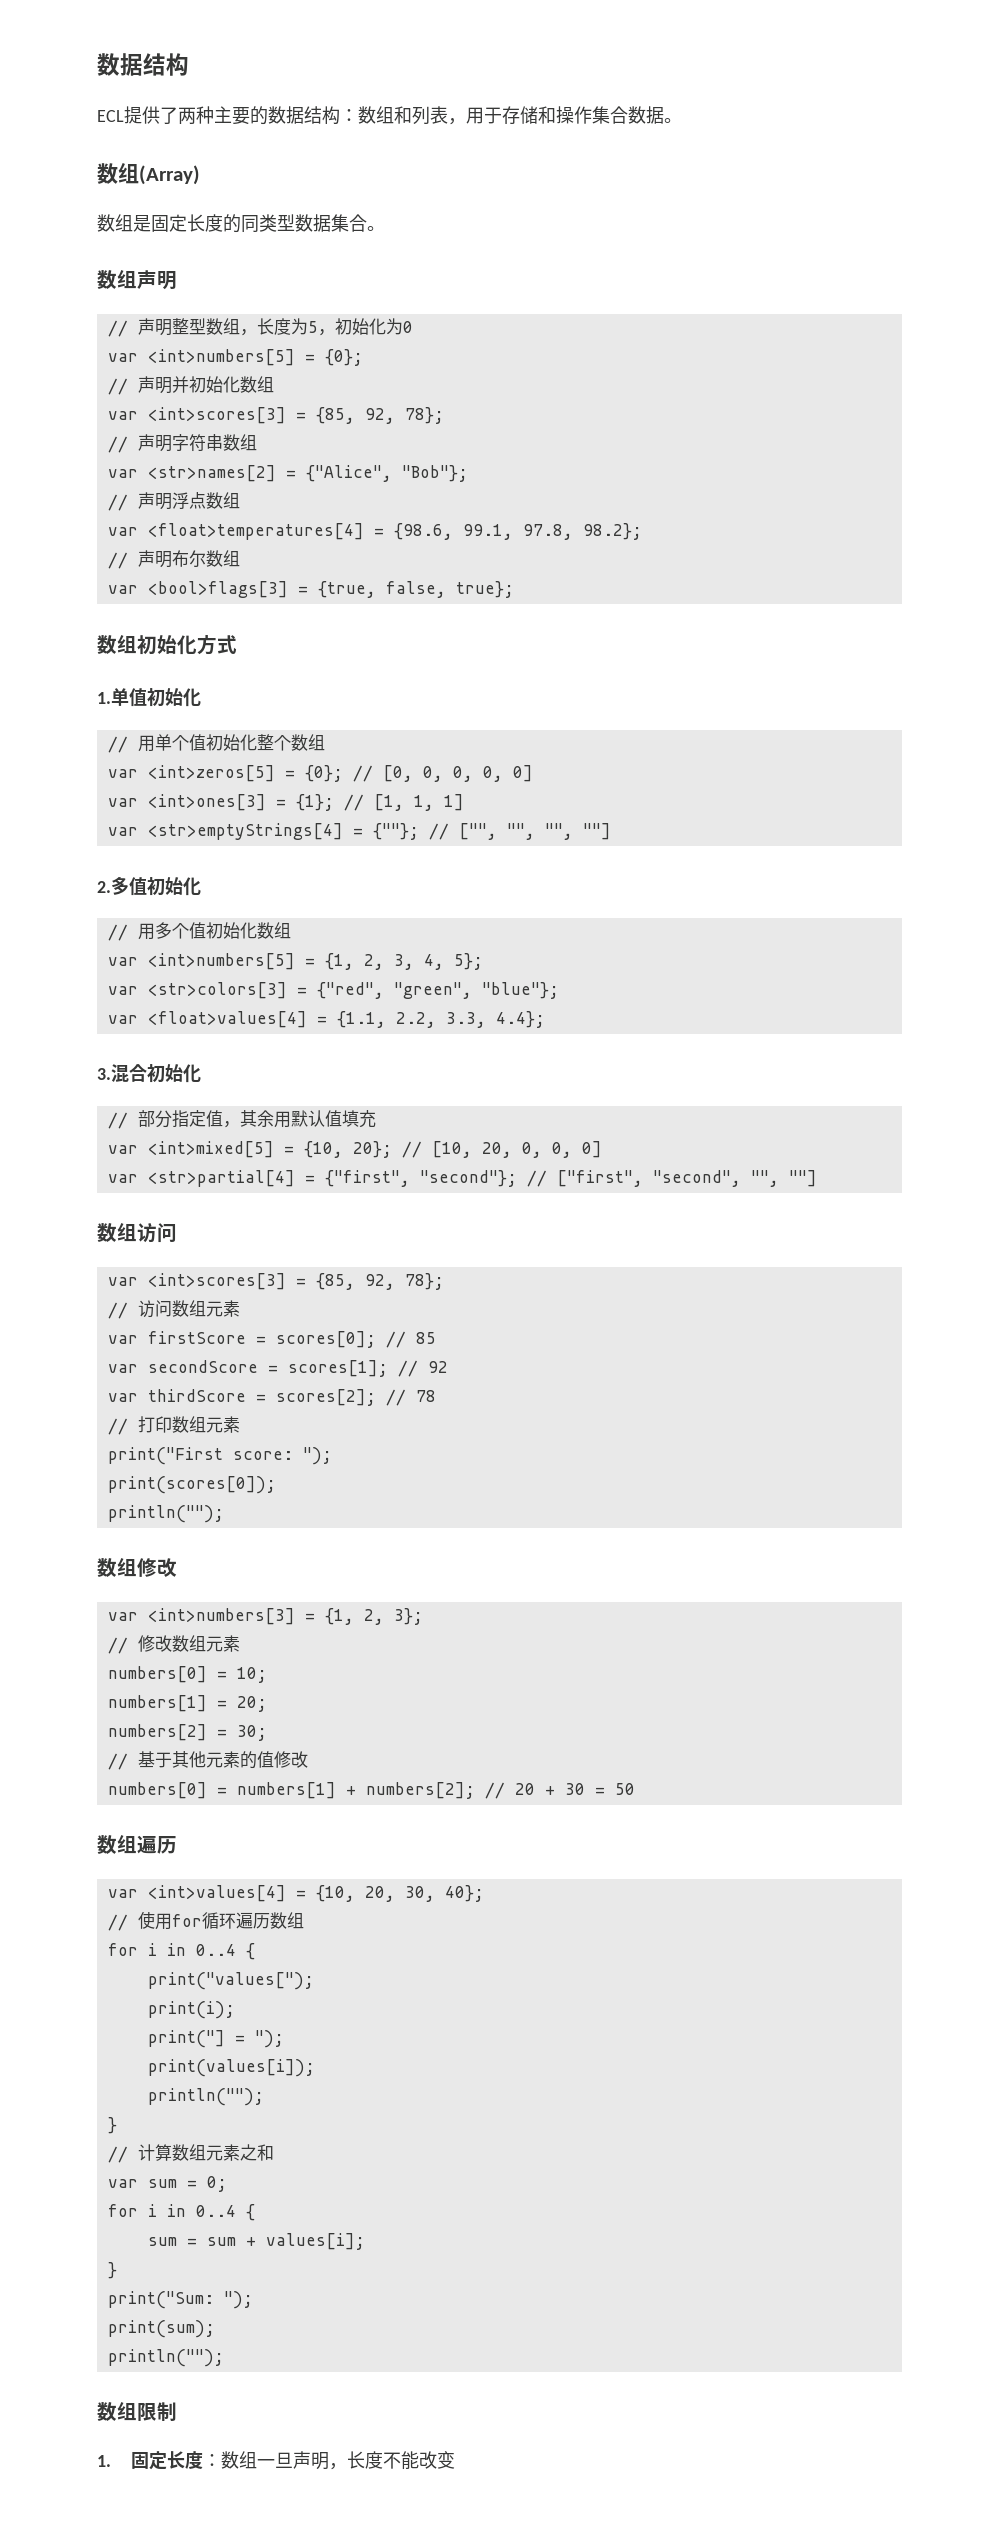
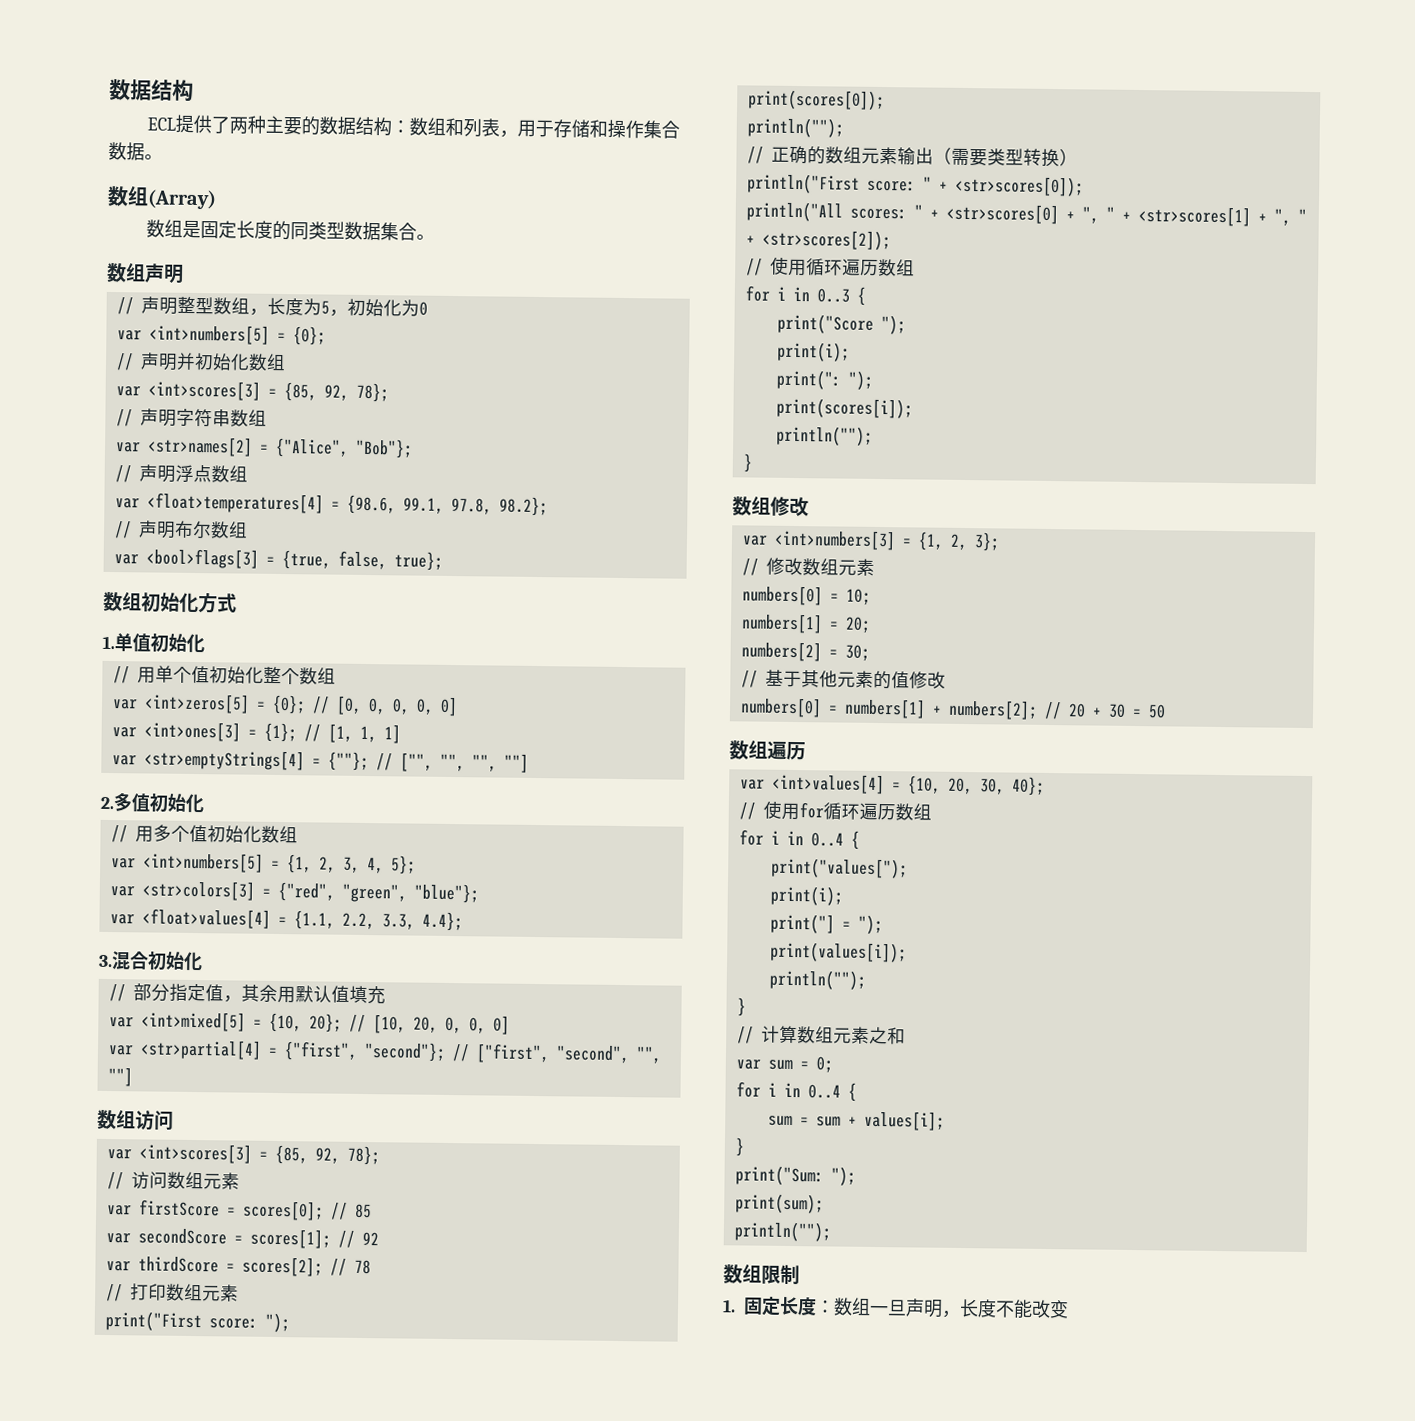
(224, 1514) none -> [746,145,1078,168] [746,173,1084,197] [745,201,1307,227] [745,229,891,251] [745,256,915,277] [744,285,866,306] [776,313,906,335] [776,341,850,362] [775,369,873,390] [775,397,913,419] [775,425,873,446] [742,453,753,473] // // 正确的数组元素输出（需要类型转换） // println("First score: " + <str>scores[0]); // println("All scores: " + <str>scores[0] + ", " + <str>scores[1] + ", " + <str>scores[2]); // // 使用循环遍历数组 // for i in 0..3 { // print("Score "); // print(i); // print(": "); // print(scores[i]); // println(""); // }

